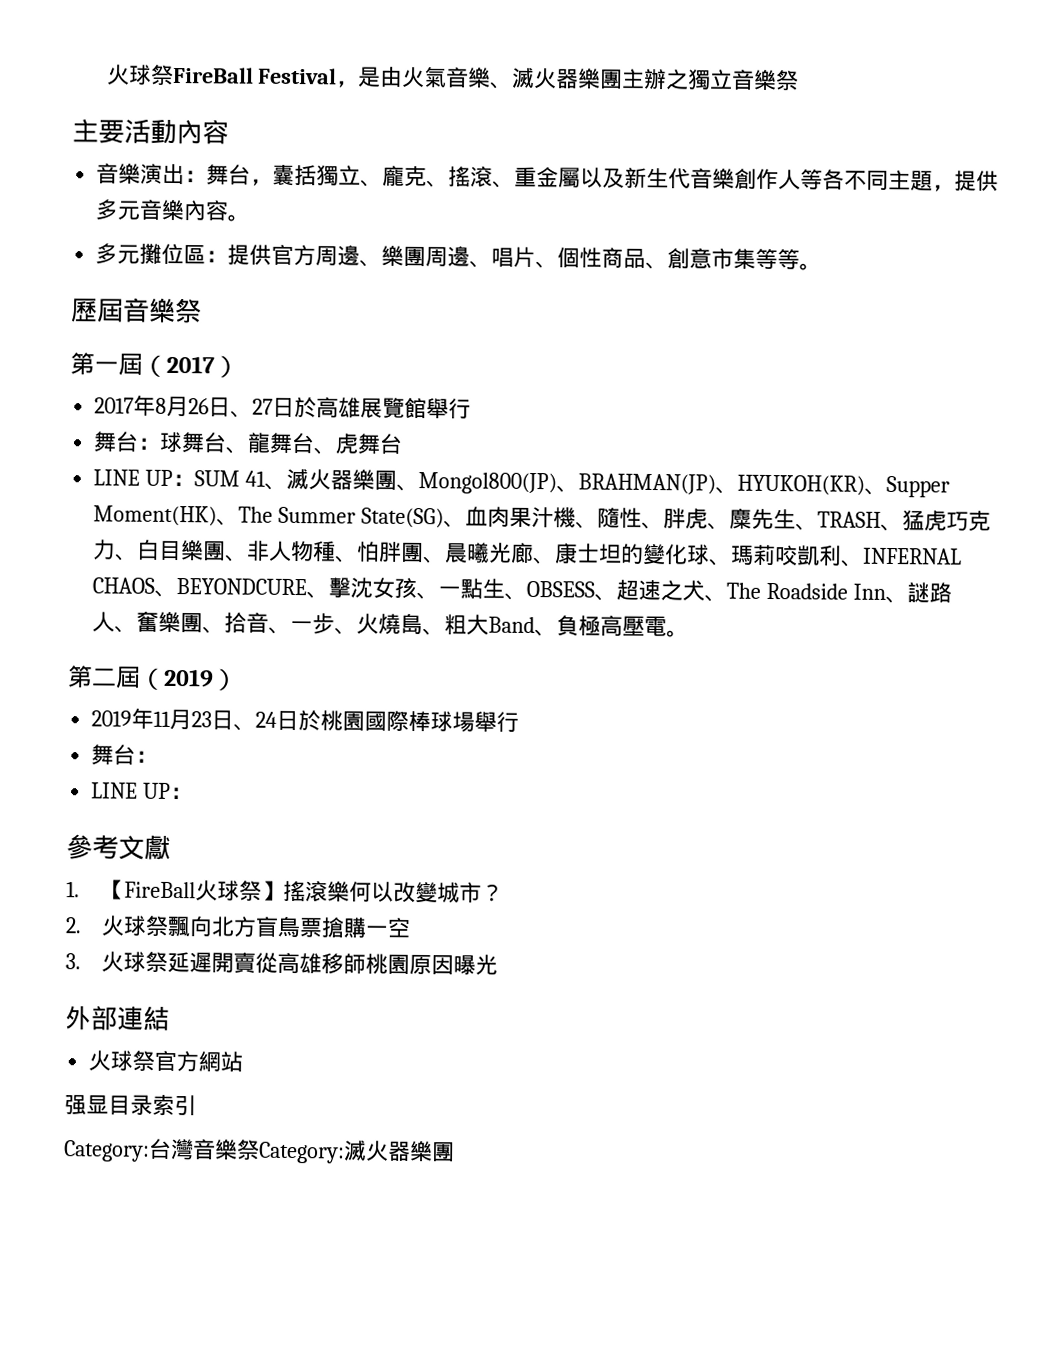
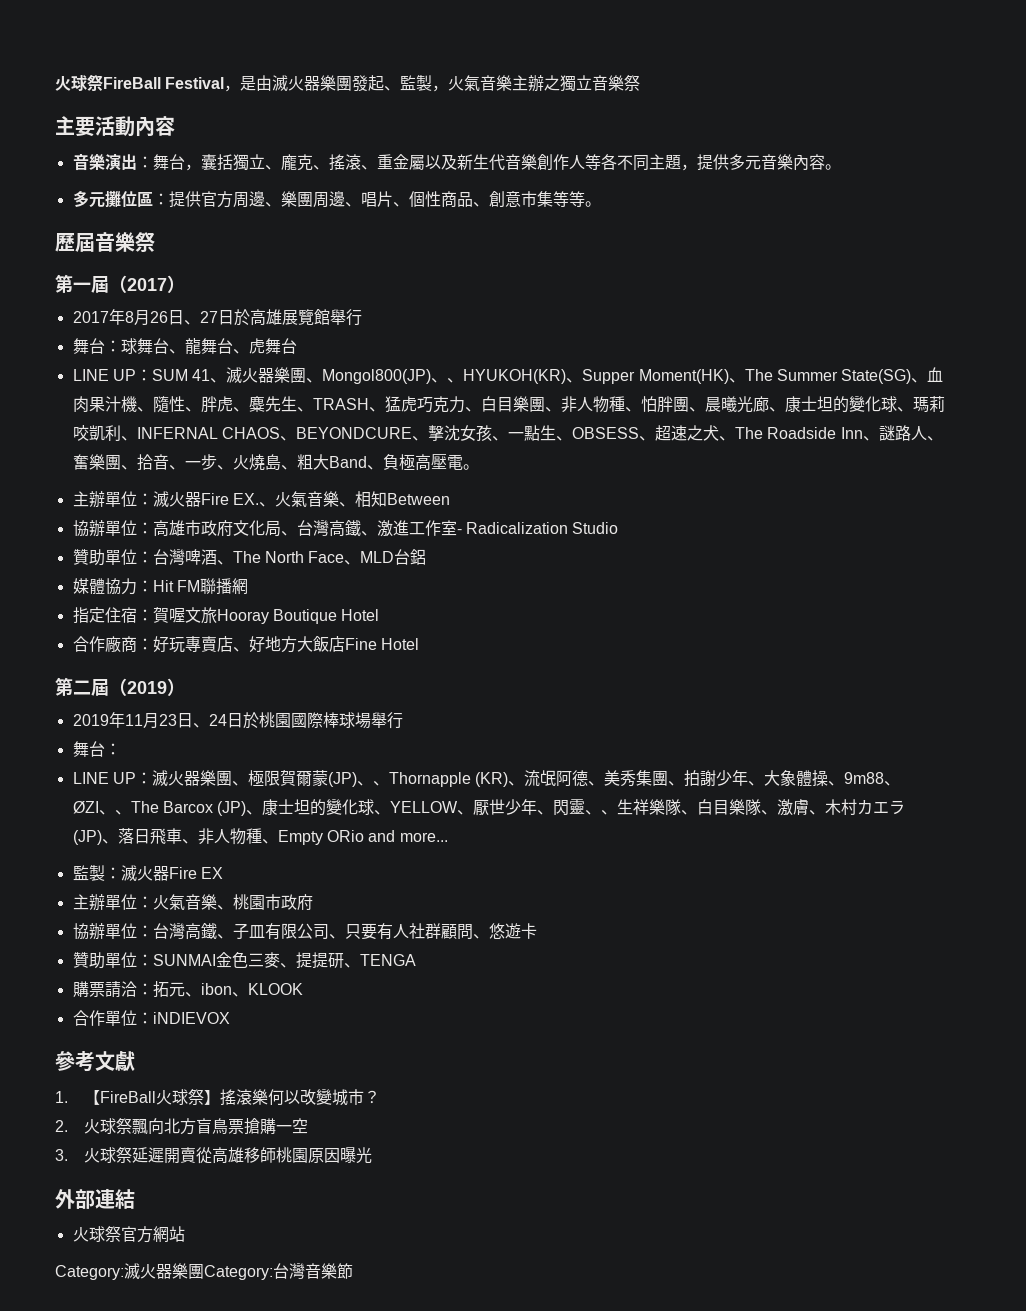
[402,66,624,90] 火氣音樂、滅火器樂團 -> [272,75,513,92] 滅火器樂團發起、監製，火氣音樂
[578,473,717,495] BRAHMAN(JP) -> (448, 380) none
(690, 634) none -> [72,491,450,508] [72,520,619,537] [72,549,427,566] [72,578,248,595] [72,607,380,624] [72,636,419,653] // 主辦單位：滅火器Fire EX.、火氣音樂、相知Between // 協辦單位：高雄市政府文化局、台灣高鐵、激進工作室- Radicalization Studio // 贊助單位：台灣啤酒、The North Face、MLD台鋁 // 媒體協力：Hit FM聯播網 // 指定住宿：賀喔文旅Hooray Boutique Hotel // 合作廠商：好玩專賣店、好地方大飯店Fine Hotel
(194, 793) none -> [151,770,901,787] [72,798,906,816] [72,828,448,845] [72,865,223,882] [72,894,313,911] [72,923,537,940] [72,952,416,969] [72,981,303,998] [72,1010,230,1026] 滅火器樂團、極限賀爾蒙(JP)、、Thornapple (KR)、流氓阿德、美秀集團、拍謝少年、大象體操、9m88、ØZI、、The Barcox (JP)、康士坦的變化球、YELLOW、厭世少年、閃靈、、生祥樂隊、白目樂隊、激膚、木村カエラ(JP)、落日飛車、非人物種、Empty ORio and more... // 監製：滅火器Fire EX // 主辦單位：火氣音樂、桃園市政府 // 協辦單位：台灣高鐵、子皿有限公司、只要有人社群顧問、悠遊卡 // 贊助單位：SUNMAI金色三麥、提提研、TENGA // 購票請洽：拓元、ibon、KLOOK // 合作單位：iNDIEVOX
[64,1094,197,1117] [63,1138,455,1164] 强显目录索引 // Category:台灣音樂祭Category:滅火器樂團 -> [55,1263,353,1280] Category:滅火器樂團Category:台灣音樂節

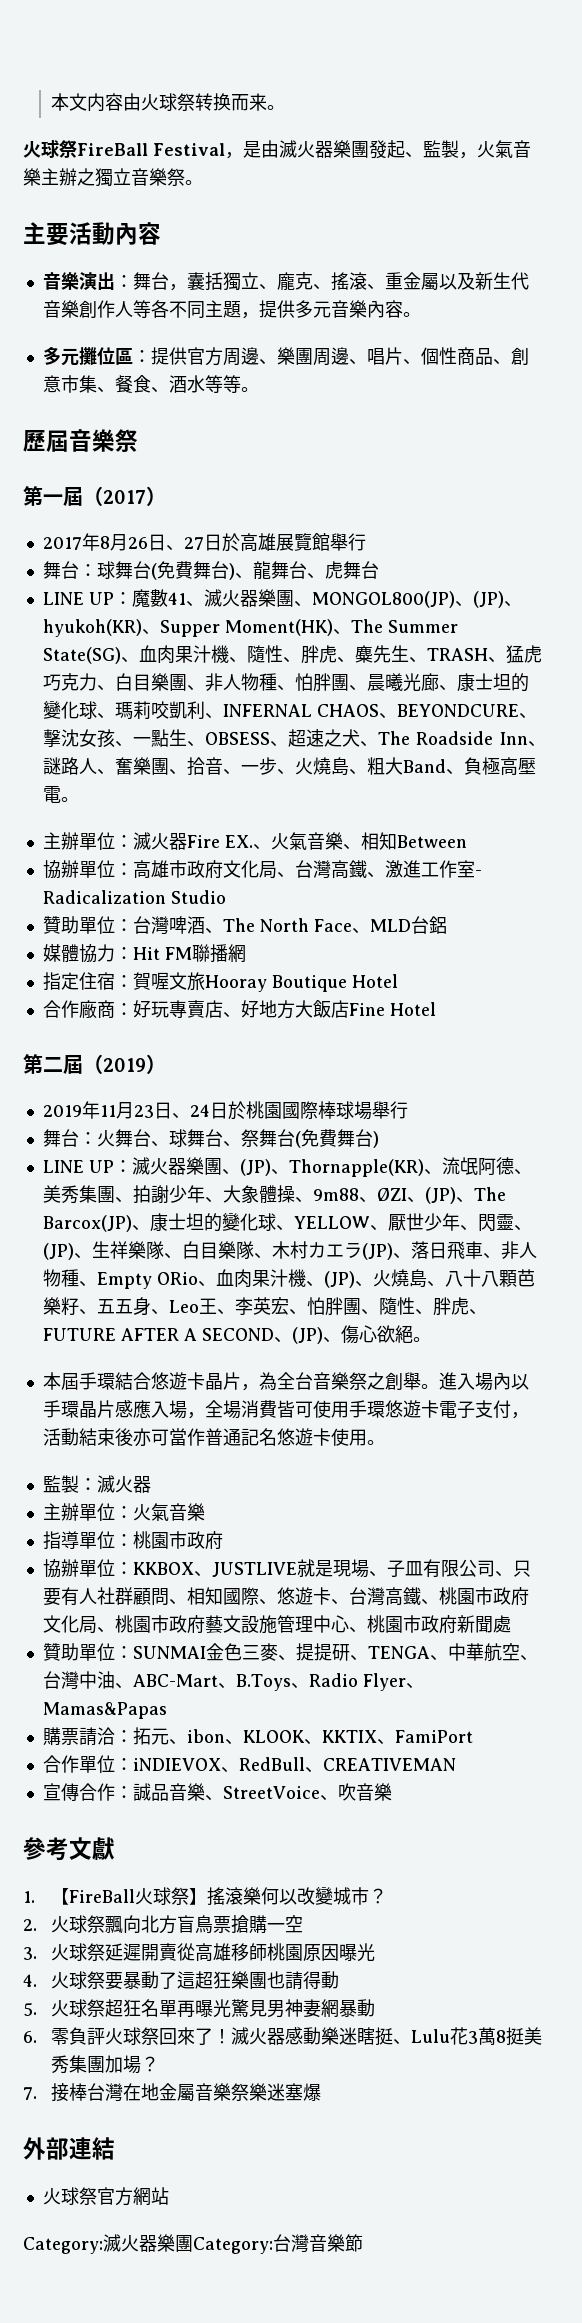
(55, 83) none -> [51,93,286,112] 本文内容由火球祭转换而来。 //
(641, 83) none -> [185,180,203,185] 。
(553, 199) none -> [96,375,205,393] 、餐食、酒水
(169, 346) none -> [150,561,235,580] (免費舞台)
[151,369,188,381] SUM -> [131,589,168,607] 魔數
[322,369,567,384] Mongol800(JP)、、HYUKOH(KR) -> [311,591,522,608] [42,619,142,637] MONGOL800(JP)、(JP)、hyukoh(KR)
(121, 749) none -> [96,1129,379,1148] 火舞台、球舞台、祭舞台(免費舞台)
[247,770,509,787] 極限賀爾蒙(JP)、、Thornapple (KR) -> [239,1159,424,1177] (JP)、Thornapple(KR)
[114,801,247,816] 、The Barcox (JP) -> [424,1187,506,1204] [42,1215,132,1232] (JP)、The Barcox(JP)
(602, 812) none -> [42,1243,74,1260] (JP)
[777,799,826,816] 激膚、 -> (272, 1256) none
[368,830,448,842] and more... -> [197,1269,535,1288] [42,1297,487,1316] [42,1325,431,1344] [42,1372,529,1391] [42,1400,529,1419] [42,1428,385,1447] 、血肉果汁機、(JP)、火燒島、八十八顆芭樂籽、五五身、Leo王、李英宏、怕胖團、隨性、胖虎、FUTURE AFTER A SECOND、(JP)、傷心欲絕。 // 本屆手環結合悠遊卡晶片，為全台音樂祭之創舉。進入場內以手環晶片感應入場，全場消費皆可使用手環悠遊卡電子支付，活動結束後亦可當作普通記名悠遊卡使用。
[168,867,223,879] Fire EX -> (151, 1484) none
[216,905,233,910] 、 -> [42,1531,133,1550] // 指導單位：
[152,923,217,940] 台灣高鐵 -> [132,1559,369,1578] KKBOX、JUSTLIVE就是現場
[488,923,537,939] 悠遊卡 -> [186,1587,529,1606] [42,1615,511,1634] 相知國際、悠遊卡、台灣高鐵、桃園市政府文化局、桃園市政府藝文設施管理中心、桃園市政府新聞處
(416, 960) none -> [429,1643,538,1661] [42,1671,424,1691] [42,1702,167,1719] 、中華航空、台灣中油、ABC-Mart、B.Toys、Radio Flyer、Mamas&Papas
(303, 989) none -> [303,1730,473,1745] 、KKTIX、FamiPort
(230, 1018) none -> [220,1757,456,1773] [42,1783,392,1801] 、RedBull、CREATIVEMAN // 宣傳合作：誠品音樂、StreetVoice、吹音樂
(372, 1155) none -> [23,1971,340,1990] [23,1999,376,2018] [23,2027,543,2045] [51,2055,160,2074] [23,2083,322,2102] // 4.火球祭要暴動了這超狂樂團也請得動 // 5.火球祭超狂名單再曝光驚見男神妻網暴動 // 6.零負評火球祭回來了！滅火器感動樂迷瞎挺、Lulu花3萬8挺美秀集團加場？ // 7.接棒台灣在地金屬音樂祭樂迷塞爆

